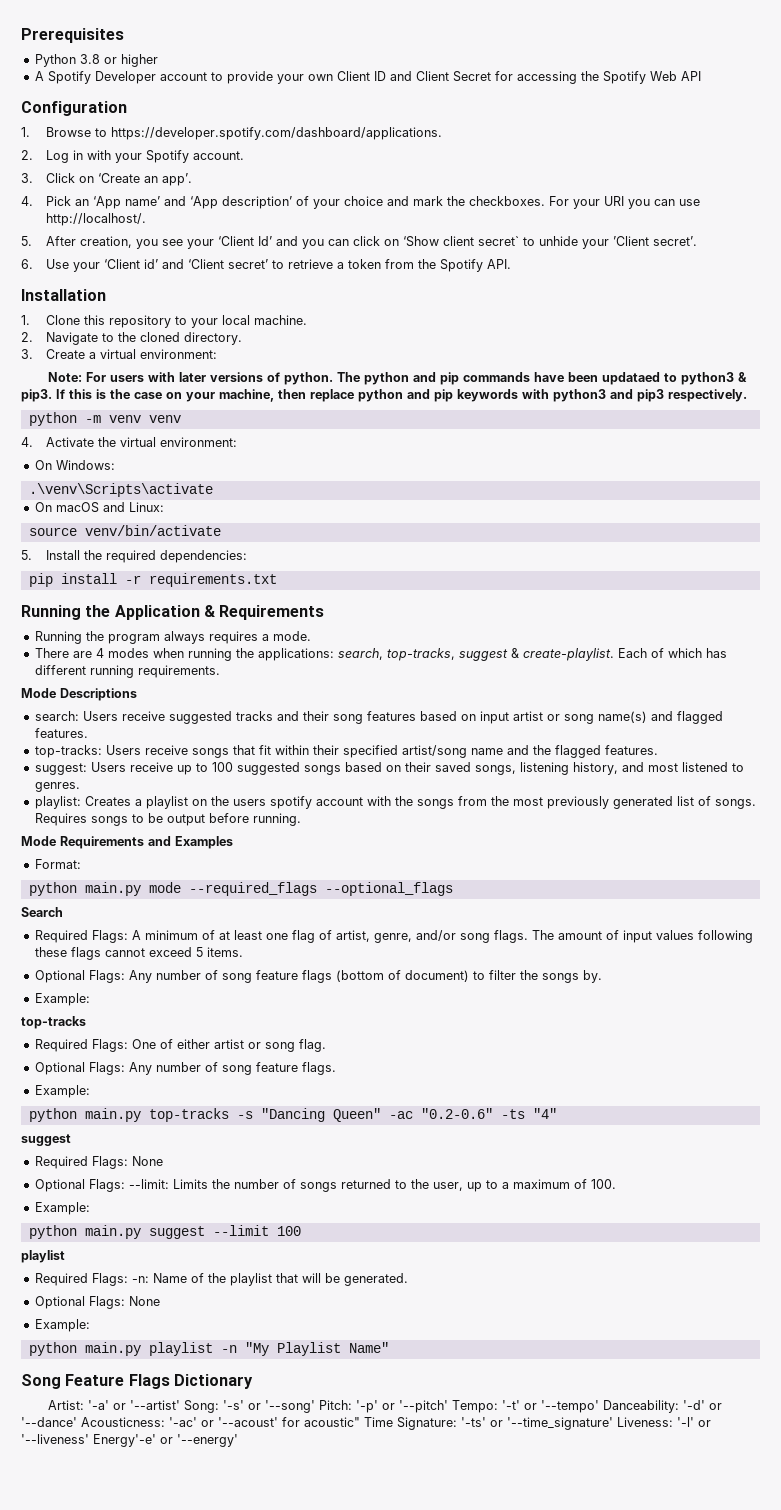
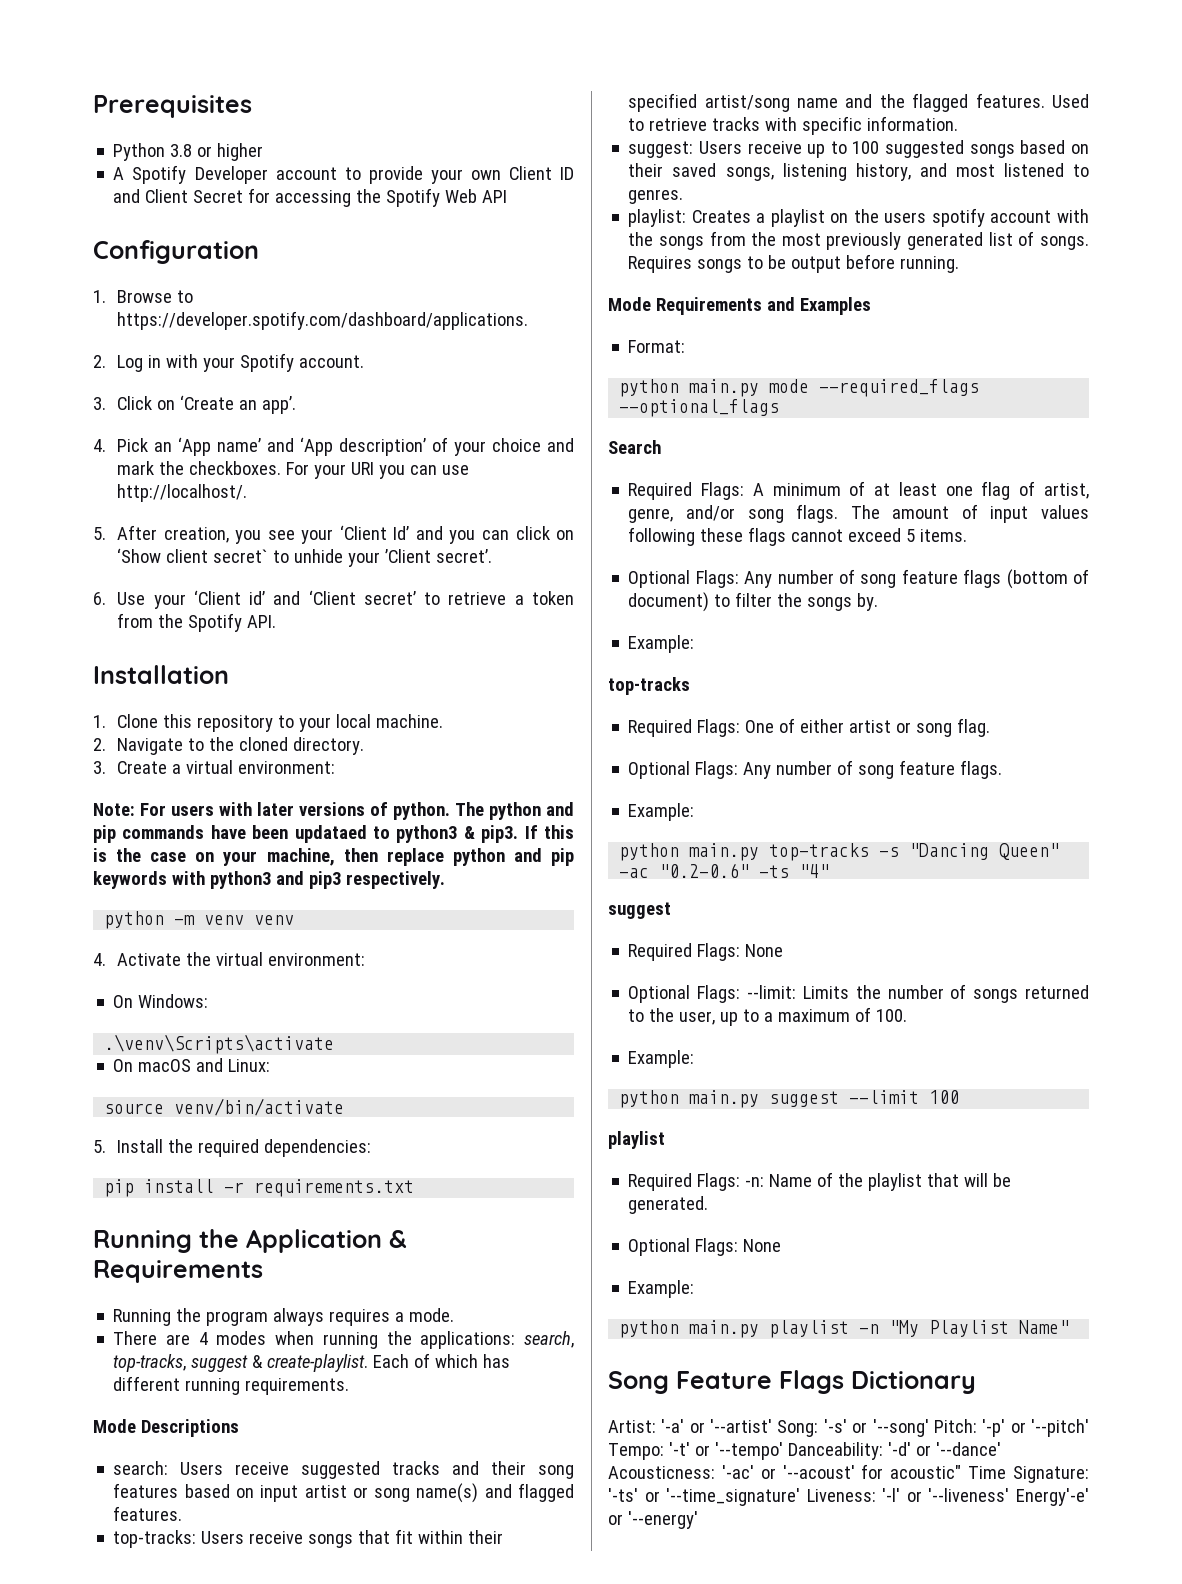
(658, 750) none -> [1052,94,1089,108] [628,116,959,135] Used to retrieve tracks with specific information.

